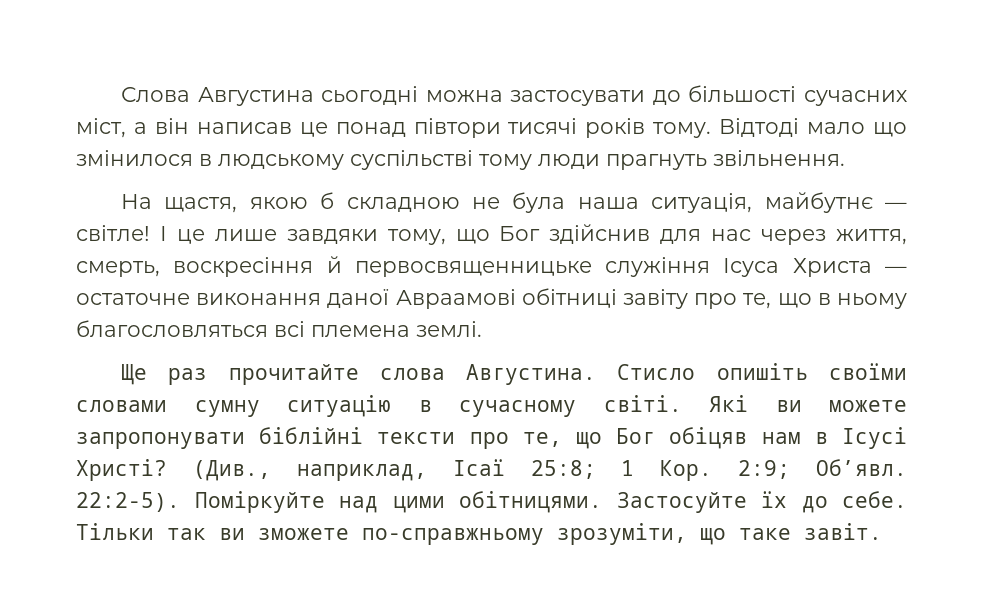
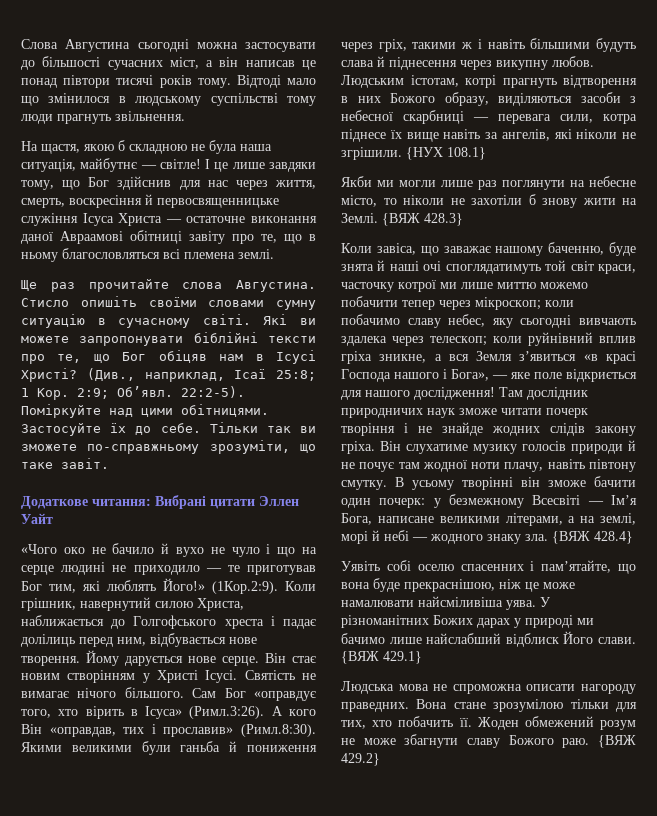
(882, 531) none -> [21,495,299,509] [21,513,53,524] [21,543,318,557] [21,562,316,575] [21,578,316,594] [21,597,244,611] [21,615,316,629] [21,633,257,647] [21,650,316,666] [21,670,317,683] [21,687,316,701] [21,706,316,719] [21,724,316,737] [21,741,317,755] [341,38,636,52] [341,56,594,70] [341,75,637,88] [341,92,636,106] [341,110,637,124] [341,129,636,142] [341,147,486,160] [341,176,636,190] [341,194,637,208] [341,213,463,226] [341,242,636,256] [341,260,636,274] [341,280,588,292] [341,296,574,310] [341,314,636,328] [341,332,636,346] [341,351,636,364] [341,369,637,382] [341,387,588,400] [341,408,588,418] [341,422,636,436] [341,440,636,454] [341,459,636,472] [341,476,636,490] [341,494,637,508] [341,513,636,526] [341,530,633,544] [341,560,636,574] [341,578,575,592] [341,596,550,610] [341,615,594,628] [341,631,636,647] [341,651,422,664] [341,681,636,694] [341,699,637,712] [341,716,636,730] [341,734,636,748] [341,753,380,766] // Додаткове читання: Вибрані цитати Эллен Уайт // «Чого око не бачило й вухо не чуло і що на серце людині не приходило — те приготував Бог тим, які люблять Його!» (1Кор.2:9). Коли грішник, навернутий силою Христа, наближається до Голгофського хреста і падає долілиць перед ним, відбувається нове творення. Йому дарується нове серце. Він стає новим створінням у Христі Ісусі. Святість не вимагає нічого більшого. Сам Бог «оправдує того, хто вірить в Ісуса» (Римл.3:26). А кого Він «оправдав, тих і прославив» (Римл.8:30). Якими великими були ганьба й пониження через гріх, такими ж і навіть більшими будуть слава й піднесення через викупну любов. Людським істотам, котрі прагнуть відтворення в них Божого образу, виділяються засоби з небесної скарбниці — перевага сили, котра піднесе їх вище навіть за ангелів, які ніколи не згрішили. {НУХ 108.1} // Якби ми могли лише раз поглянути на небесне місто, то ніколи не захотіли б знову жити на Землі. {ВЯЖ 428.3} // Коли завіса, що заважає нашому баченню, буде знята й наші очі споглядатимуть той світ краси, часточку котрої ми лише миттю можемо побачити тепер через мікроскоп; коли побачимо славу небес, яку сьогодні вивчають здалека через телескоп; коли руйнівний вплив гріха зникне, а вся Земля з’явиться «в красі Господа нашого і Бога», — яке поле відкриється для нашого дослідження! Там дослідник природничих наук зможе читати почерк творіння і не знайде жодних слідів закону гріха. Він слухатиме музику голосів природи й не почує там жодної ноти плачу, навіть півтону смутку. В усьому творінні він зможе бачити один почерк: у безмежному Всесвіті — Ім’я Бога, написане великими літерами, а на землі, морі й небі — жодного знаку зла. {ВЯЖ 428.4} // Уявіть собі оселю спасенних і пам’ятайте, що вона буде прекраснішою, ніж це може намалювати найсміливіша уява. У різноманітних Божих дарах у природі ми бачимо лише найслабший відблиск Його слави. {ВЯЖ 429.1} // Людська мова не спроможна описати нагороду праведних. Вона стане зрозумілою тільки для тих, хто побачить її. Жоден обмежений розум не може збагнути славу Божого раю. {ВЯЖ 429.2}

